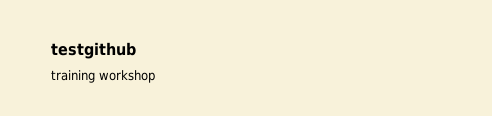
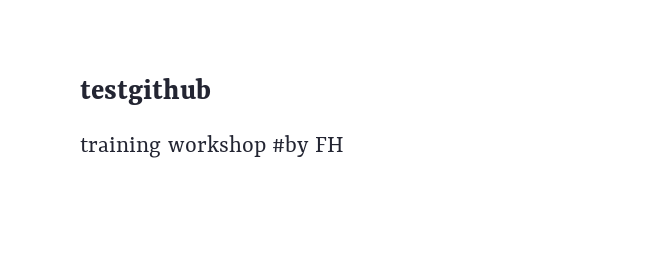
(155, 76) none -> [272,135,344,157] #by FH

